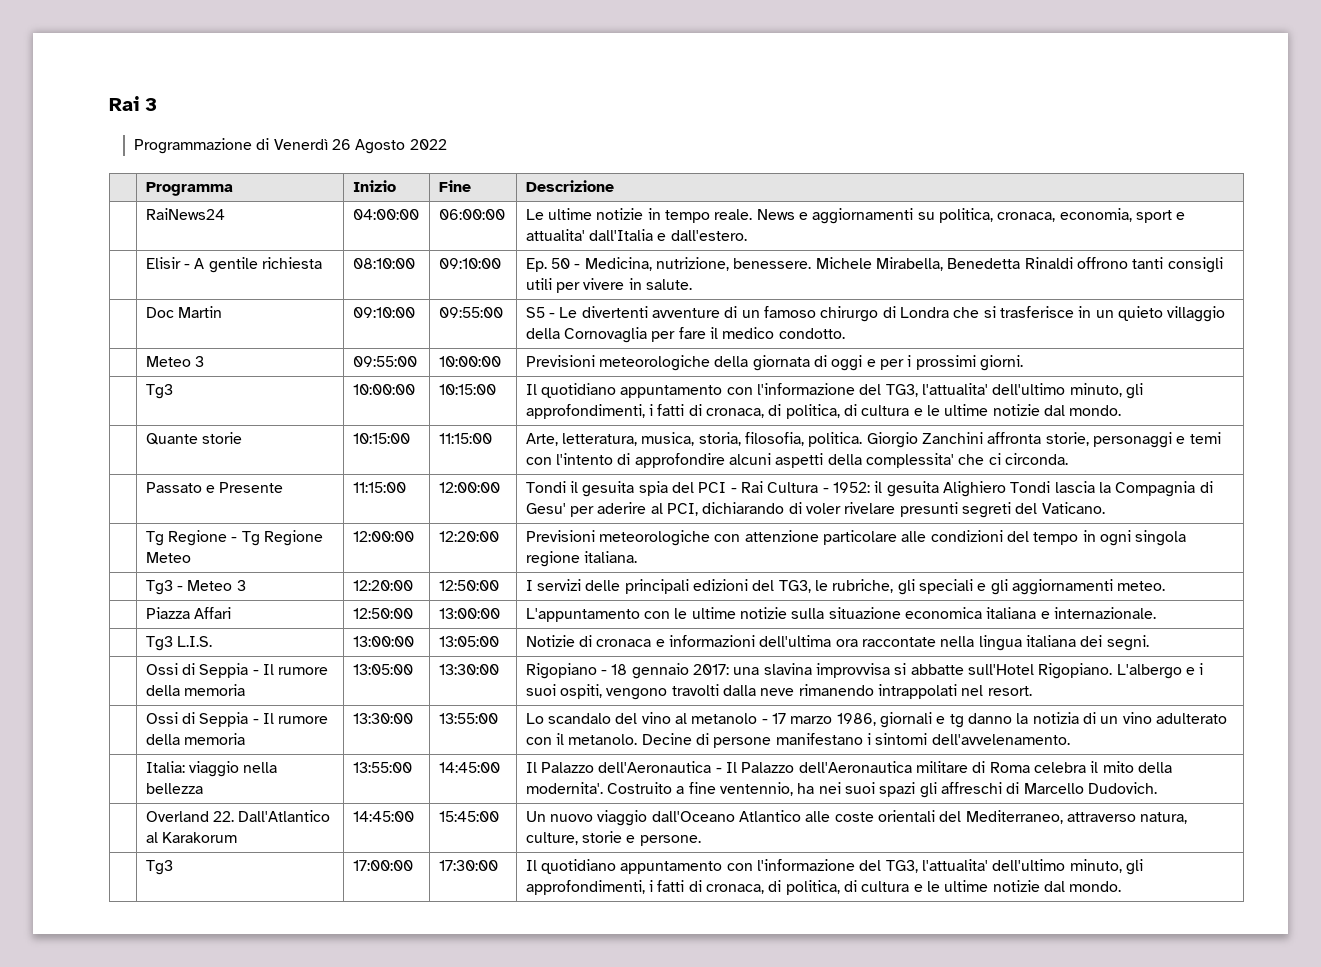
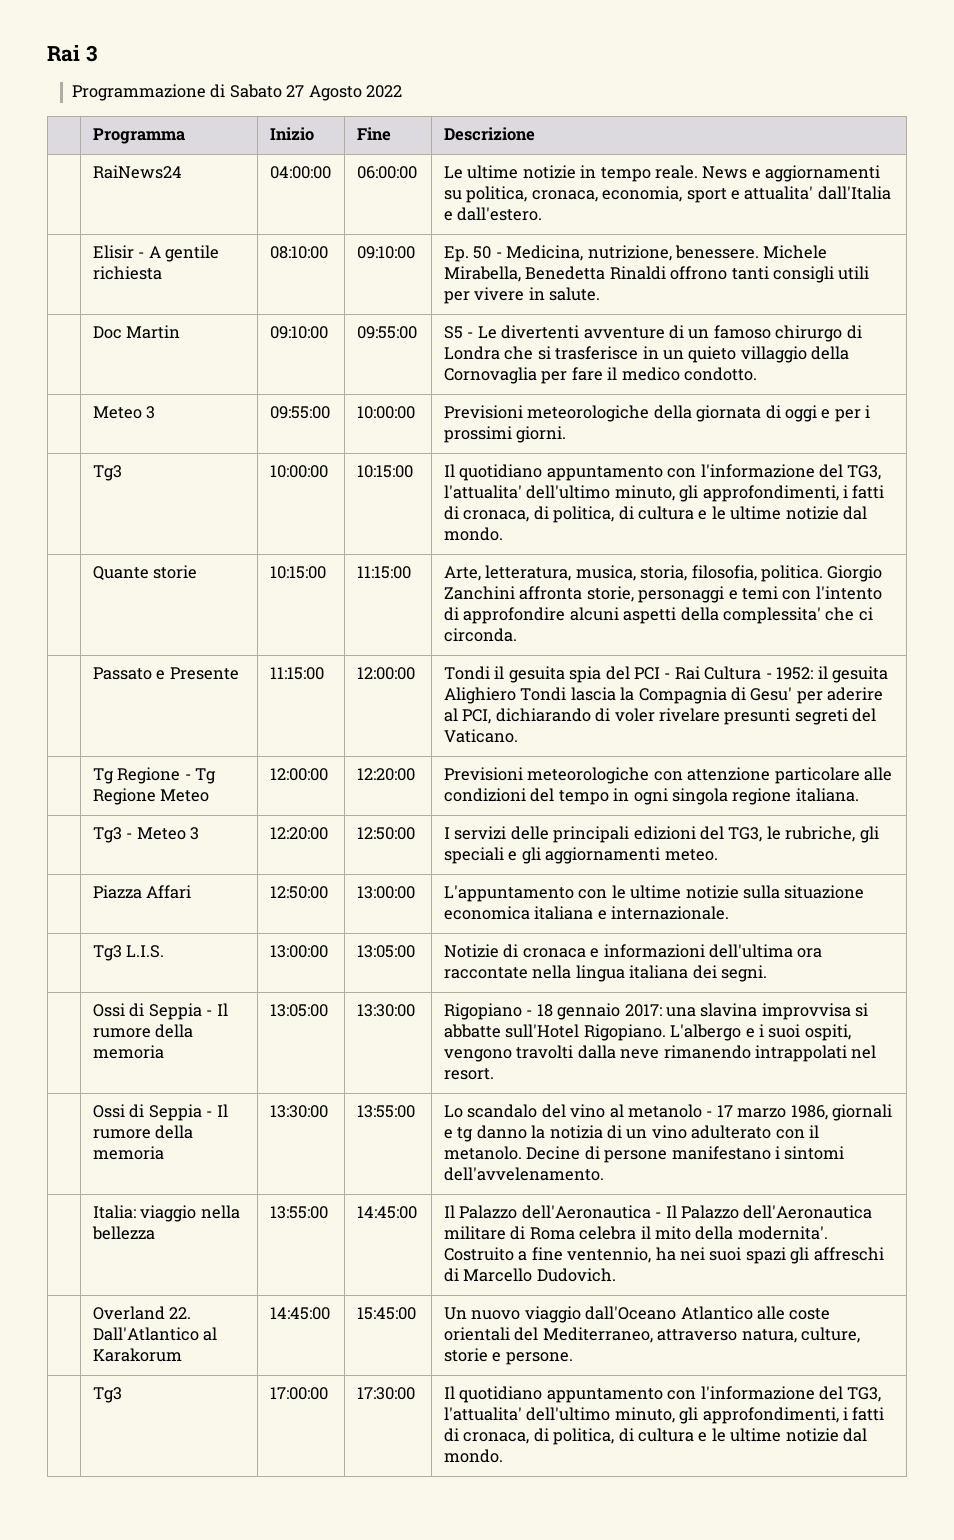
[273,139,351,150] Venerdì 26 -> [229,84,305,98] Sabato 27

